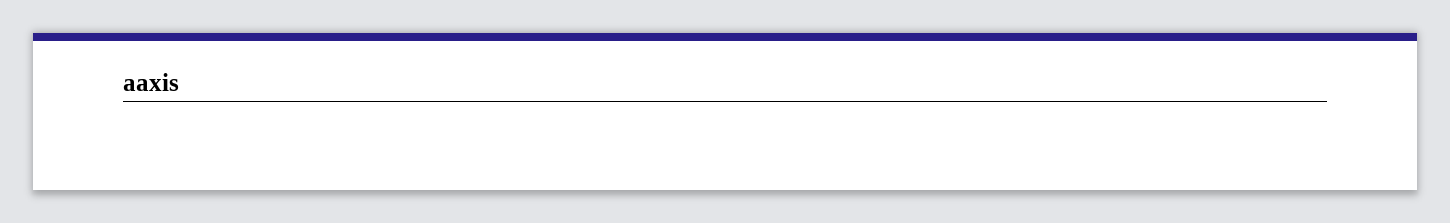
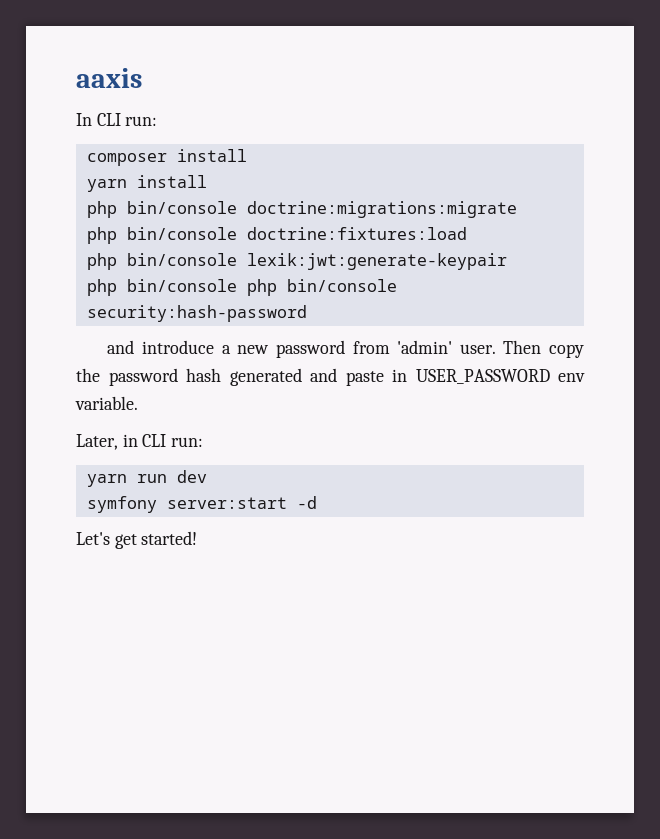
(179, 82) none -> [76,113,158,126] [86,149,247,166] [86,175,207,192] [86,201,517,218] [86,227,467,244] [86,253,507,270] [86,279,397,296] [86,305,307,322] [107,340,585,358] [76,368,585,386] [75,396,138,410] [76,434,204,450] [86,470,207,487] [86,496,317,513] [76,531,198,549] // In CLI run: // composer install // yarn install // php bin/console doctrine:migrations:migrate // php bin/console doctrine:fixtures:load // php bin/console lexik:jwt:generate-keypair // php bin/console php bin/console security:hash-password // and introduce a new password from 'admin' user. Then copy the password hash generated and paste in USER_PASSWORD env variable. // Later, in CLI run: // yarn run dev // symfony server:start -d // Let's get started!

